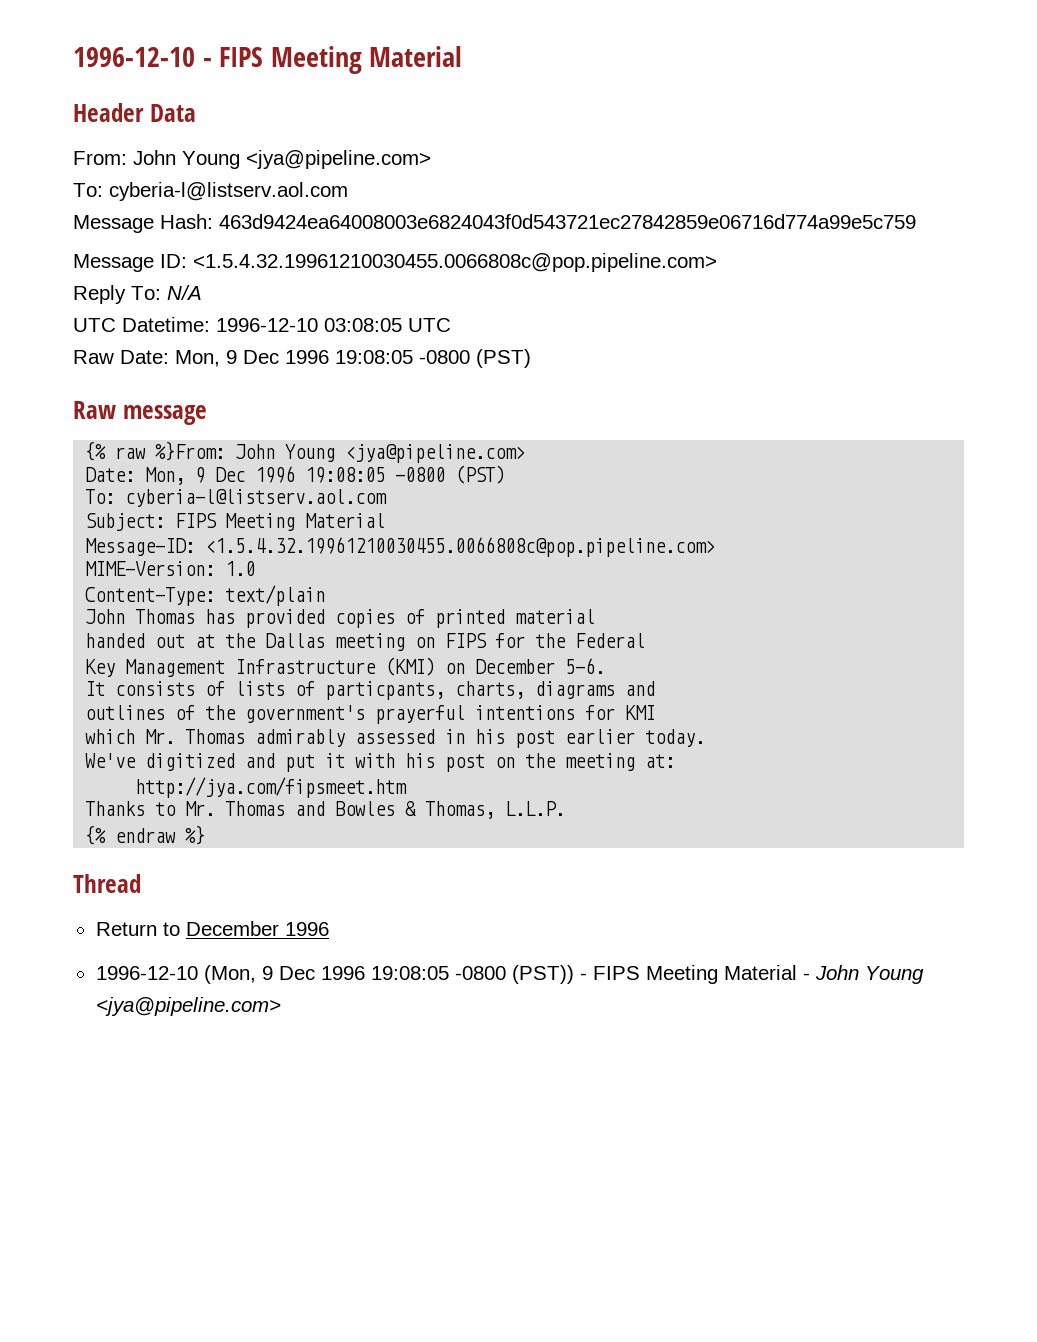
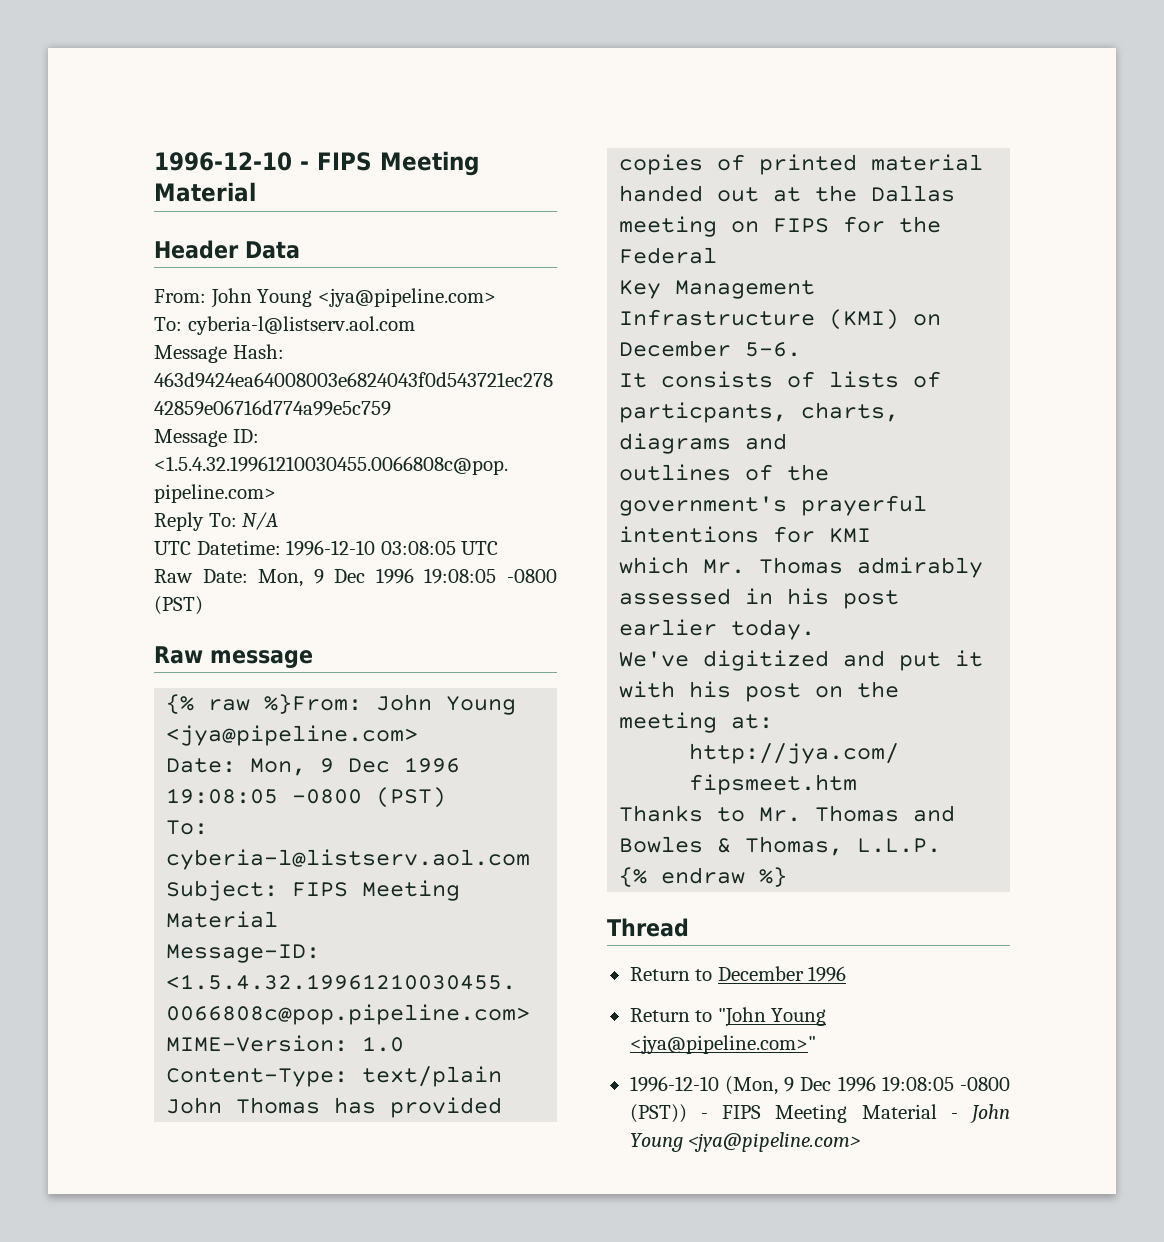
(329, 929) none -> [629,1007,827,1027] [629,1035,816,1054] // Return to "John Young <jya@pipeline.com>"

